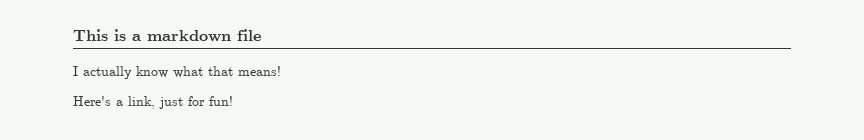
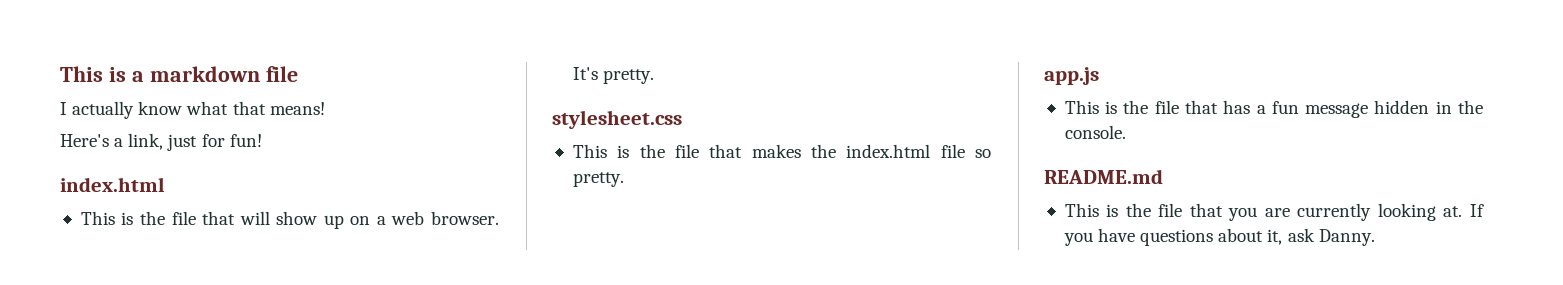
(233, 101) none -> [60,177,165,192] [80,211,500,229] [572,67,655,84] [552,110,682,129] [572,144,991,158] [572,172,624,187] [1044,67,1099,85] [1064,100,1483,118] [1064,125,1126,139] [1044,169,1163,184] [1064,203,1484,221] [1063,228,1375,246] // index.html // This is the file that will show up on a web browser. It's pretty. // stylesheet.css // This is the file that makes the index.html file so pretty. // app.js // This is the file that has a fun message hidden in the console. // README.md // This is the file that you are currently looking at. If you have questions about it, ask Danny.

